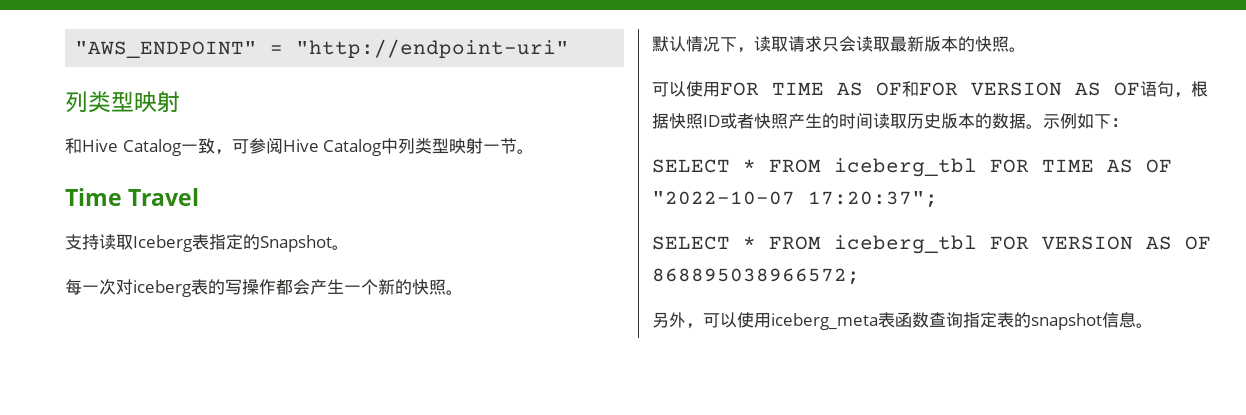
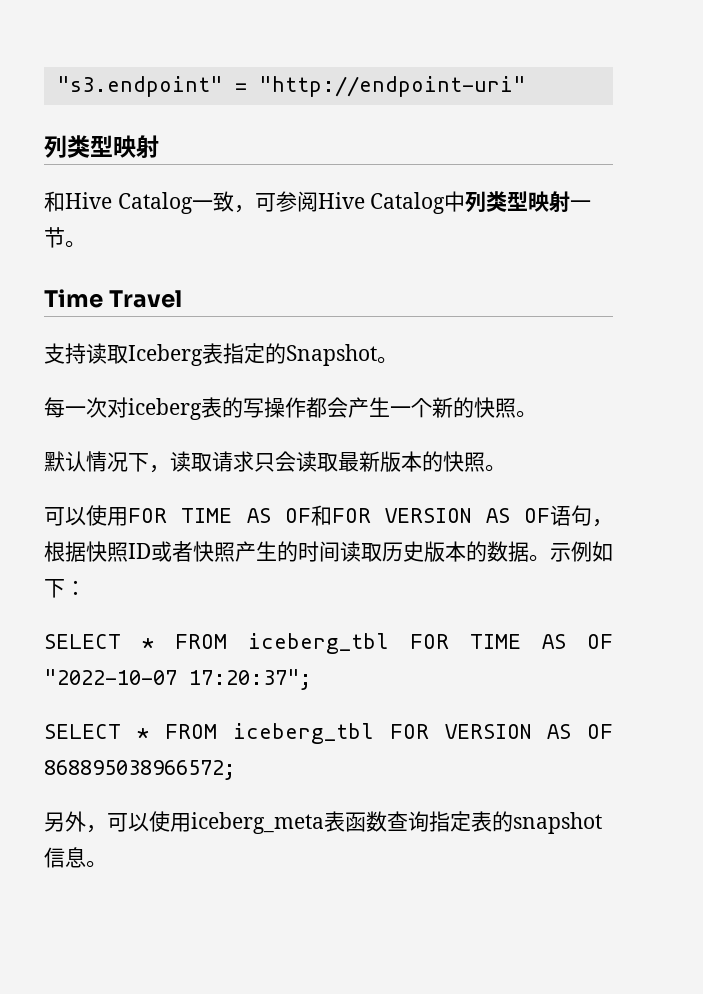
[75,41,258,58] "AWS_ENDPOINT" -> [56,76,223,97] "s3.endpoint"

